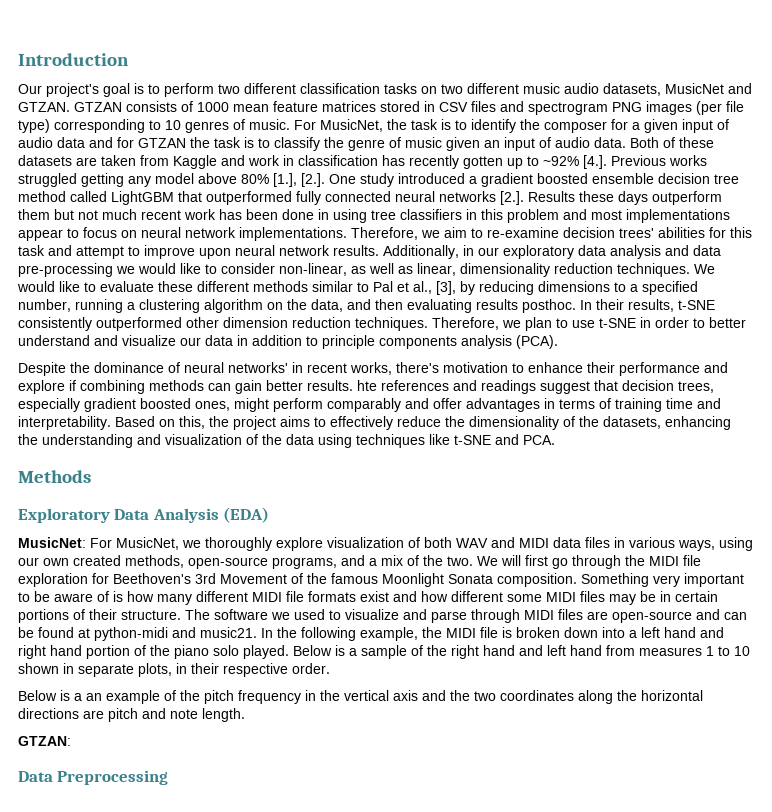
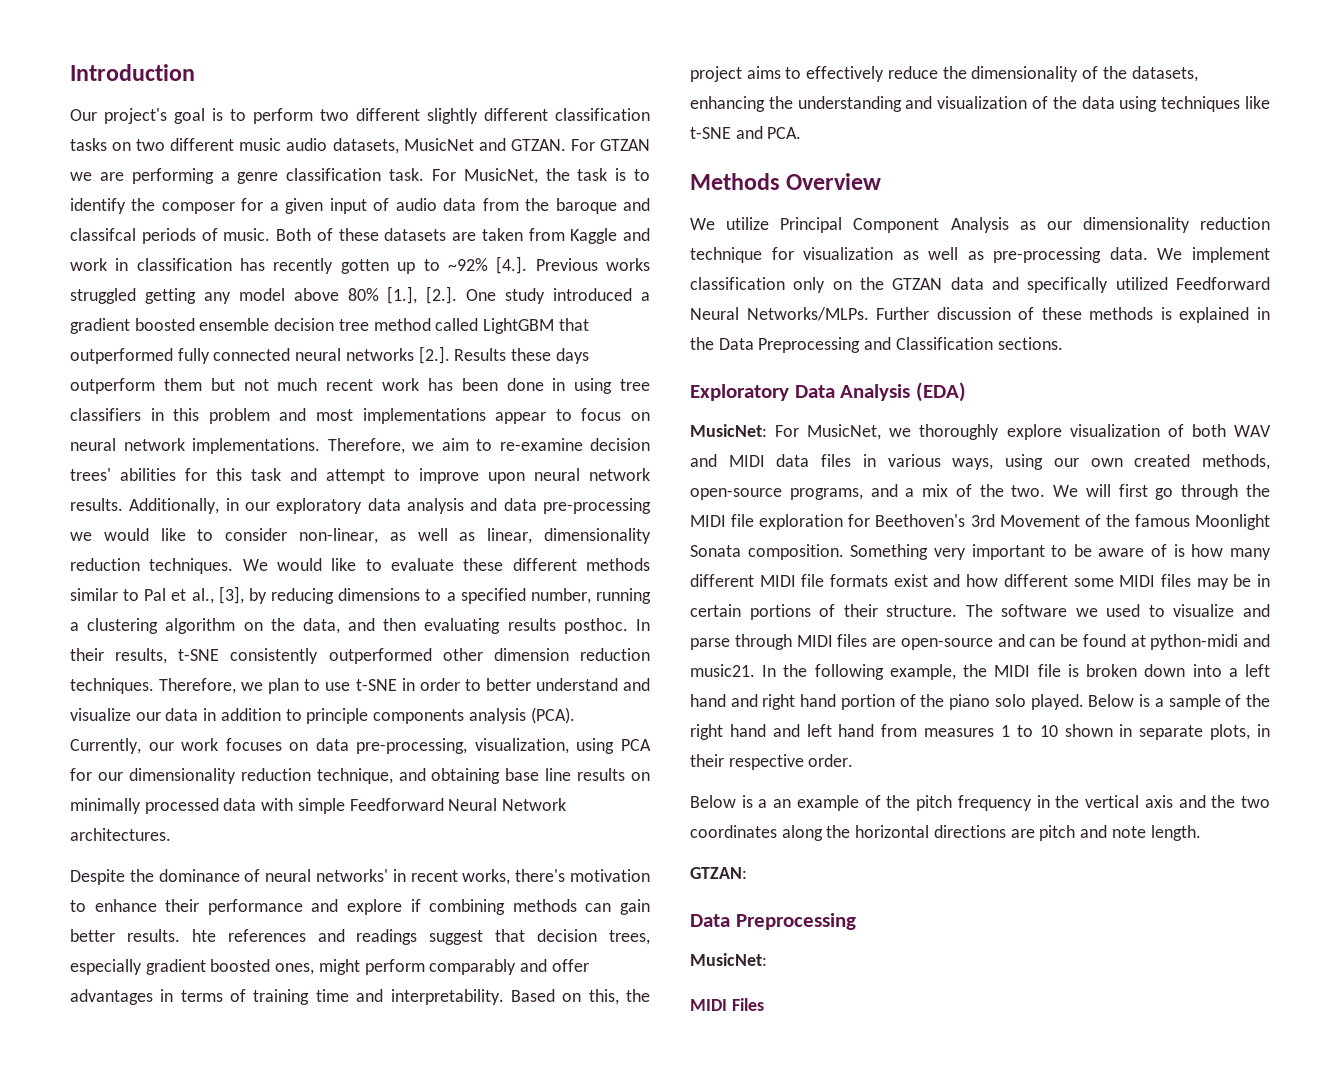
(296, 88) none -> [427,108,548,124] slightly different
[74,101,744,115] [18,119,290,133] GTZAN consists of 1000 mean feature matrices stored in CSV files and spectrogram PNG images (per file type) corresponding to 10 genres of music. -> [570,139,650,151] [70,168,424,184] For GTZAN we are performing a genre classification task.
[89,137,626,151] and for GTZAN the task is to classify the genre of music given an input of audio data. -> [482,198,650,214] [70,228,271,244] from the baroque and classifcal periods of music.
(558, 342) none -> [70,738,651,754] [70,768,650,784] [70,798,567,814] [70,828,171,841] Currently, our work focuses on data pre-processing, visualization, using PCA for our dimensionality reduction technique, and obtaining base line results on minimally processed data with simple Feedforward Neural Network architectures.
(91, 476) none -> [786,173,882,190] [690,217,1270,233] [690,247,1270,263] [690,277,1270,293] [690,307,1270,323] [690,337,1063,353] Overview // We utilize Principal Component Analysis as our dimensionality reduction technique for visualization as well as pre-processing data. We implement classification only on the GTZAN data and specifically utilized Feedforward Neural Networks/MLPs. Further discussion of these methods is explained in the Data Preprocessing and Classification sections.
(169, 777) none -> [690,953,767,966] [690,998,764,1011] // MusicNet: // MIDI Files

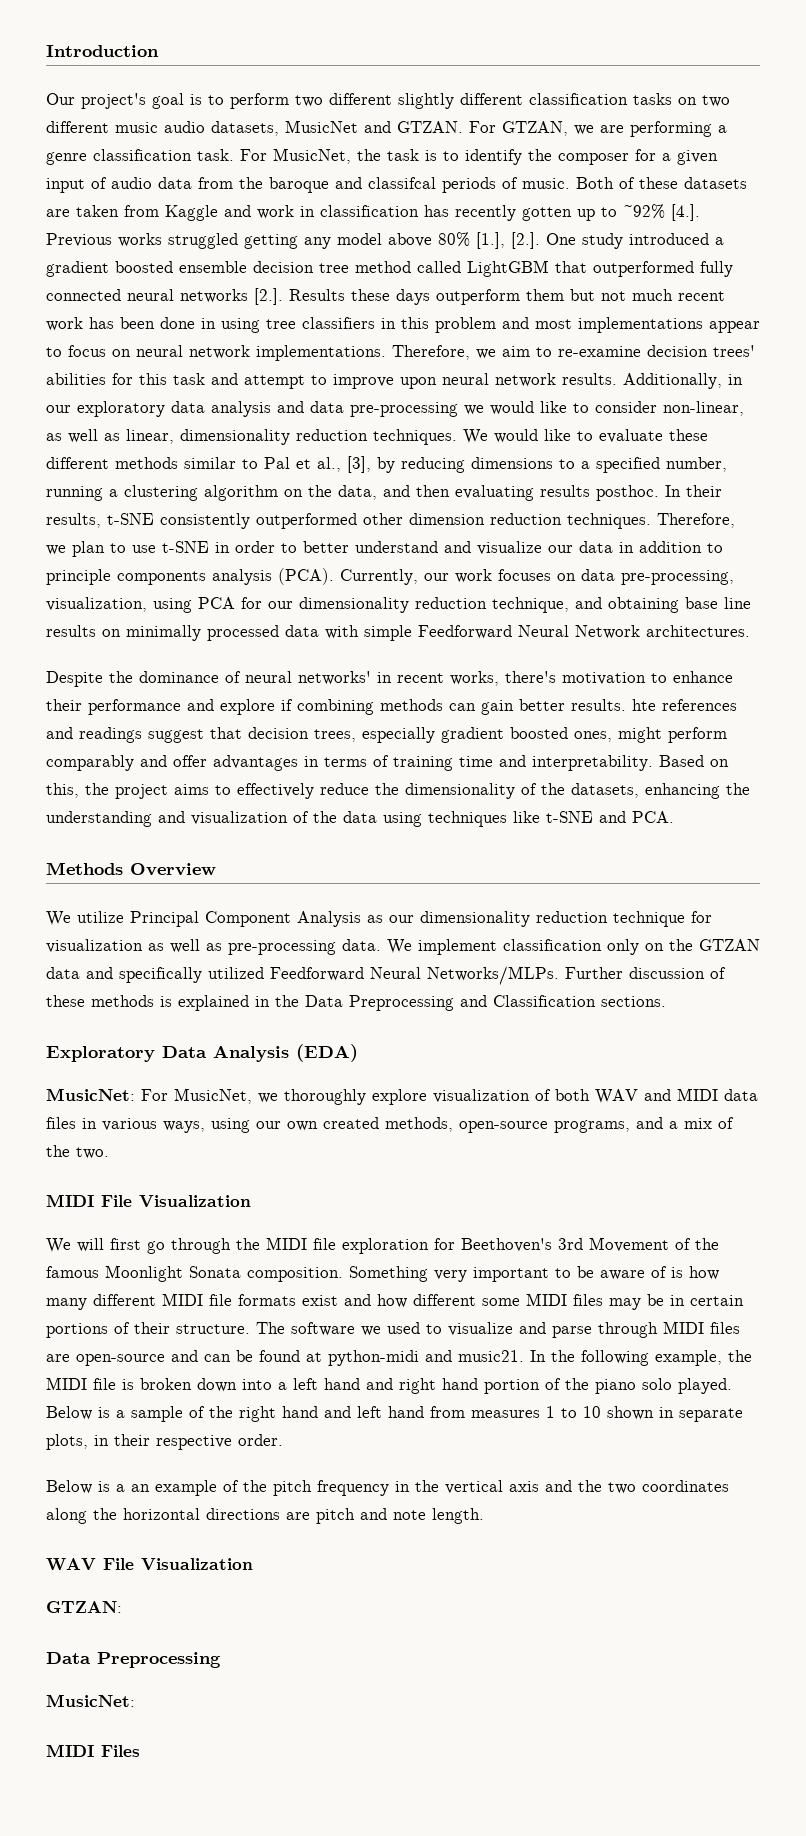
[599,139,650,151] GTZAN -> [502,121,568,136] GTZAN,
(1046, 491) none -> [46,1194,251,1207] // MIDI File Visualization //
(1201, 833) none -> [46,1558,253,1571] // WAV File Visualization

